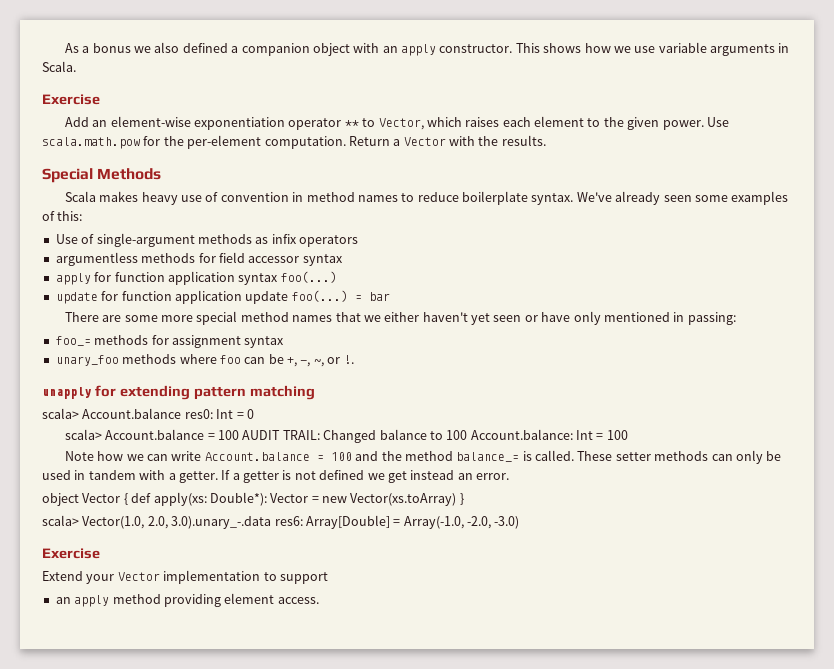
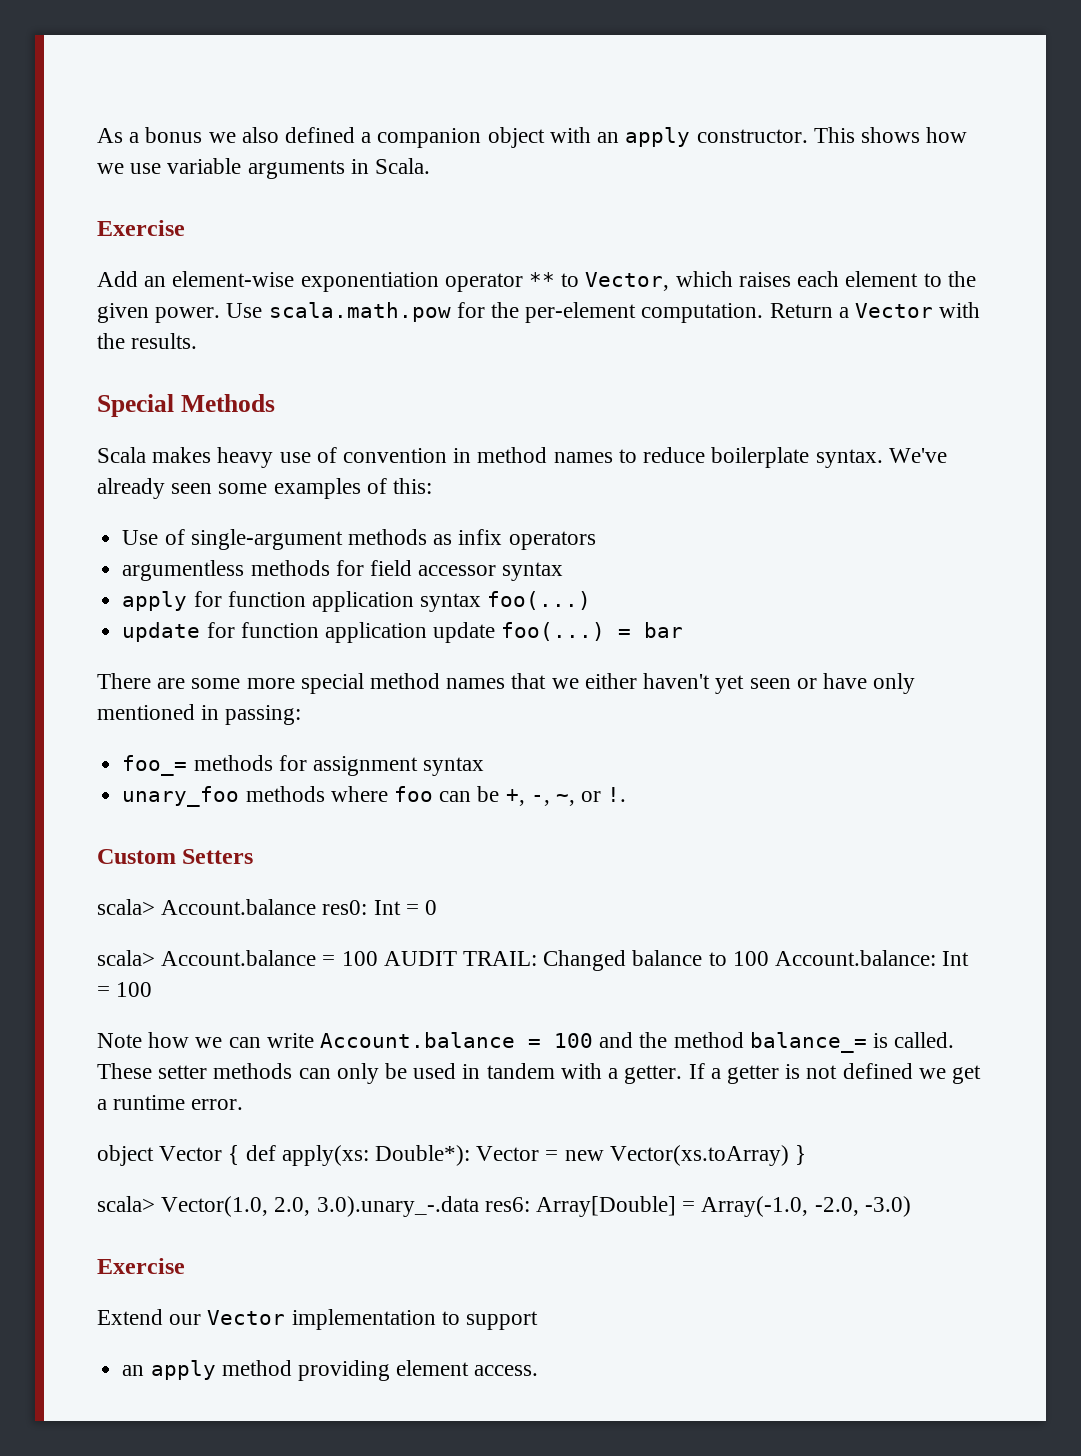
[42,385,315,400] unapply for extending pattern matching -> [97,849,254,864] Custom Setters
[410,470,473,480] instead an -> [97,1095,186,1110] a runtime
[86,574,115,584] your -> [169,1314,202,1325] our

